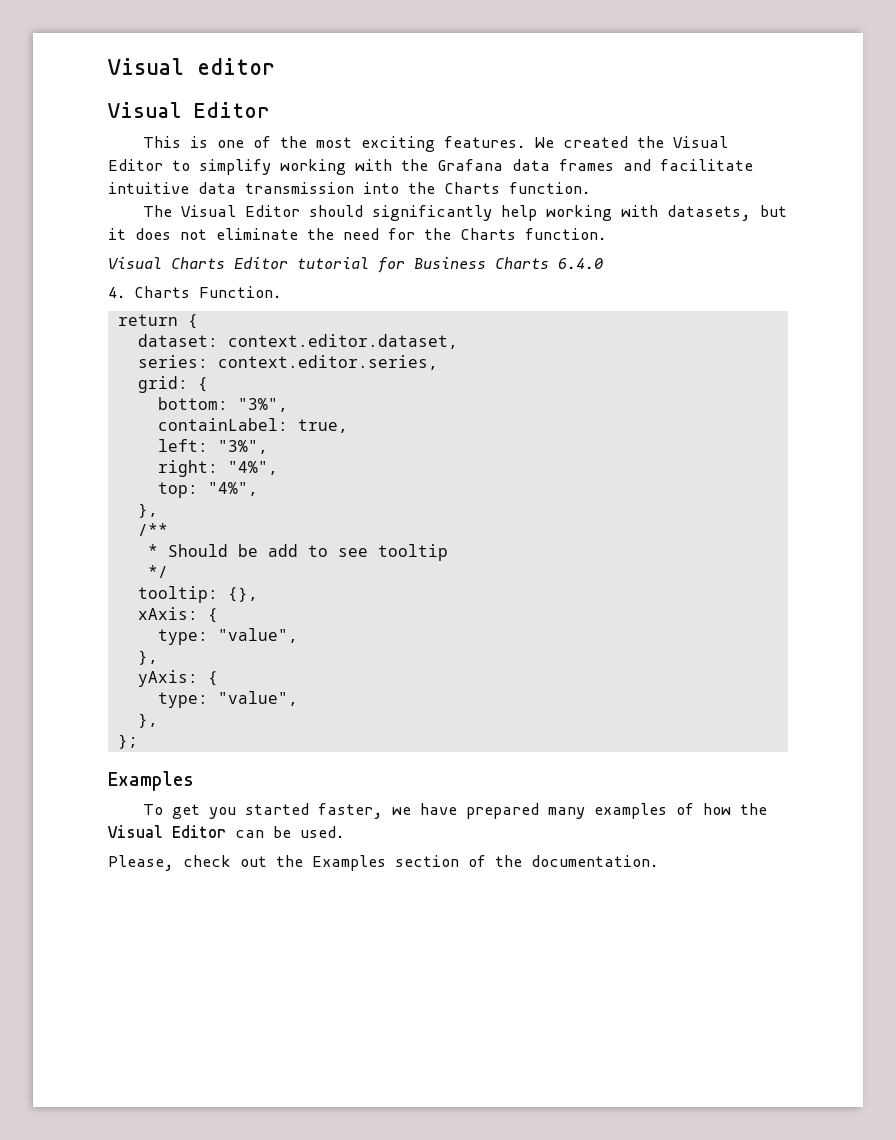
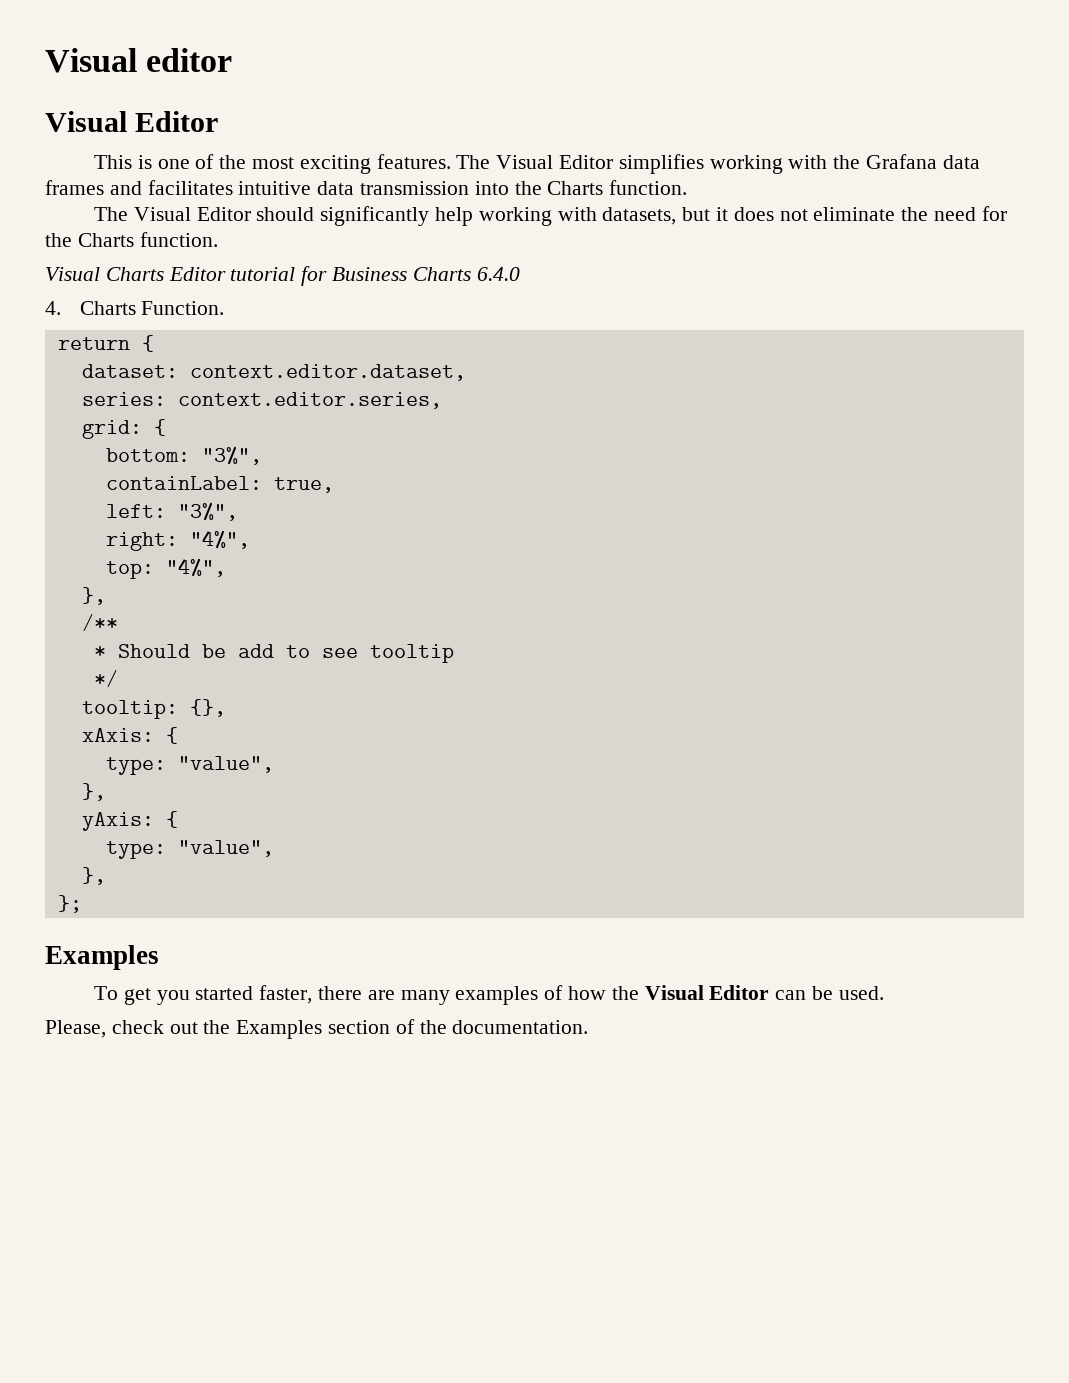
[534,136,728,148] [108,159,271,175] We created the Visual Editor to simplify -> [456,154,704,174] The Visual Editor simplifies
[660,159,753,171] facilitate -> [147,180,233,195] facilitates
[391,803,539,819] we have prepared -> [317,986,395,1000] there are

